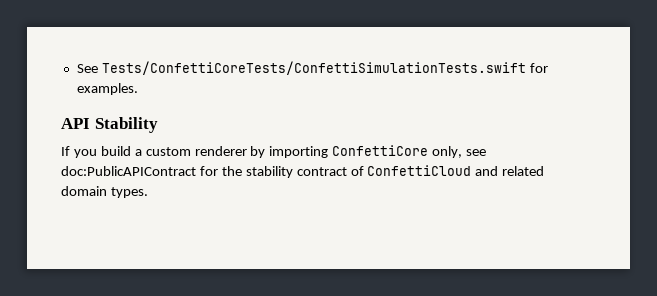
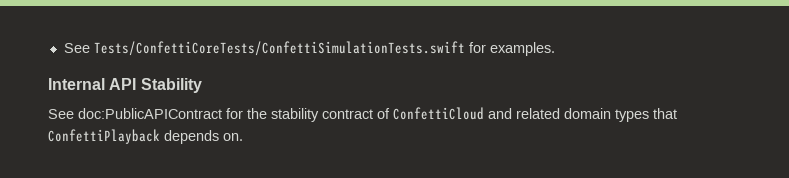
(138, 89) none -> [48,78,105,90] Internal
[61,145,487,158] If you build a custom renderer by importing ConfettiCore only, see -> [48,109,74,119] See
[110,187,148,198] types. -> [615,108,677,122] [48,129,243,144] types that ConfettiPlayback depends on.

